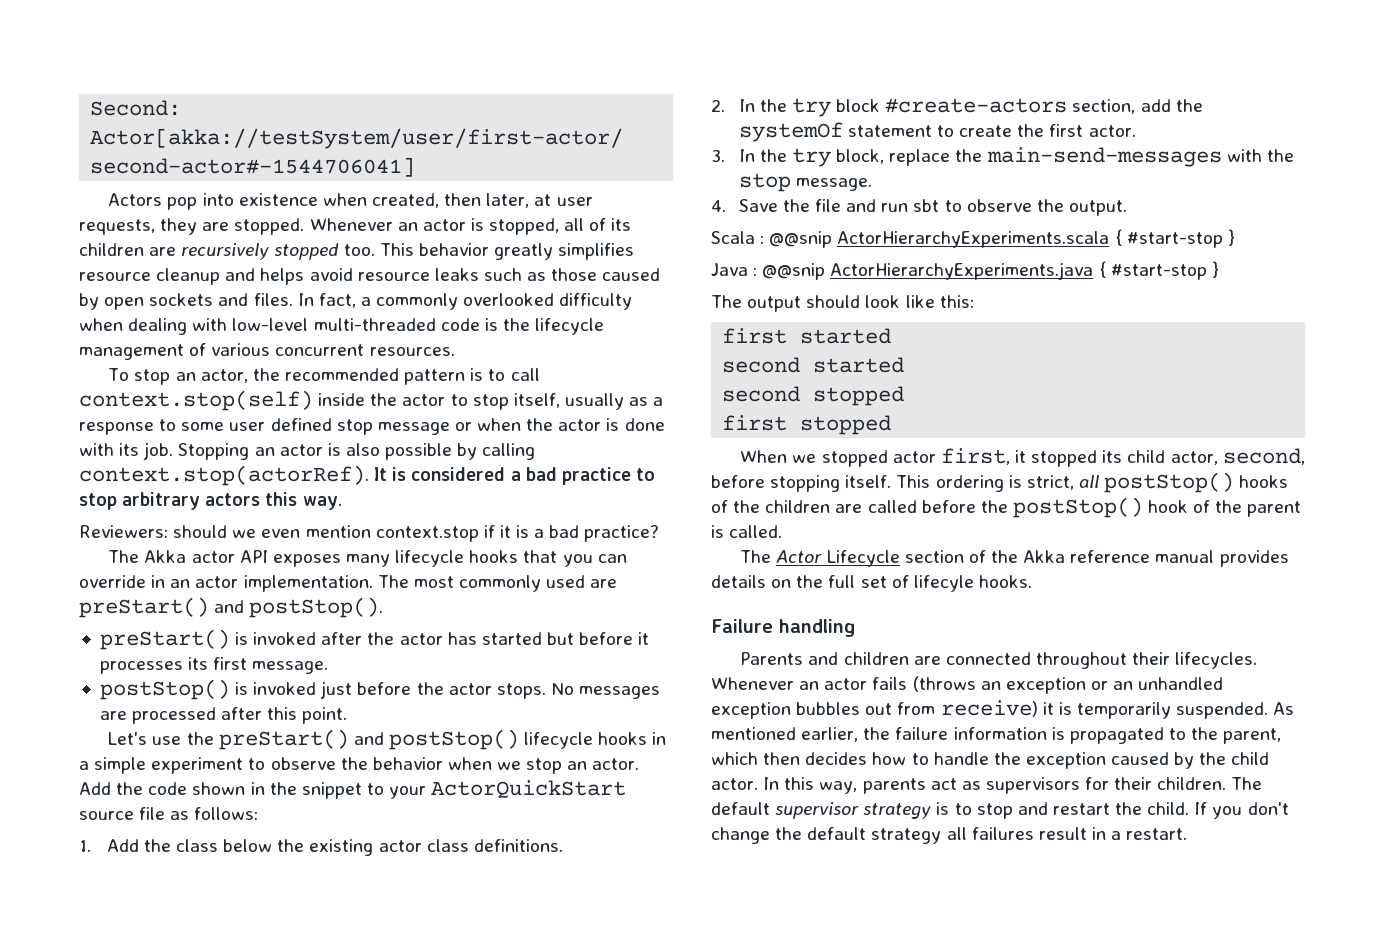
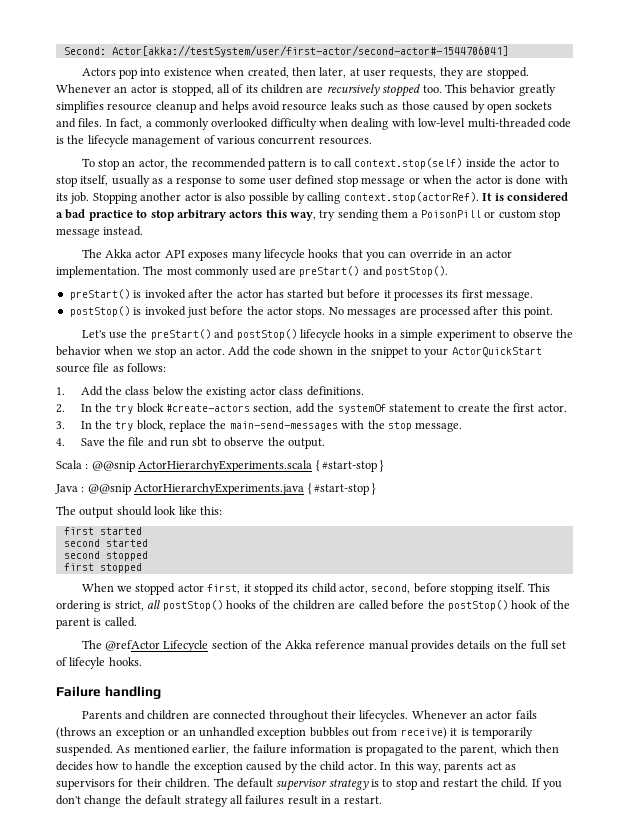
[254,447,275,456] an -> [140,192,182,201] another
[302,496,342,510] [79,525,660,542] way. // Reviewers: should we even mention context.stop if it is a bad practice? -> [290,209,560,221] [56,226,144,238] way, try sending them a PoisonPill or custom stop message instead.
[776,550,823,563] Actor -> [105,640,161,651] @refActor

